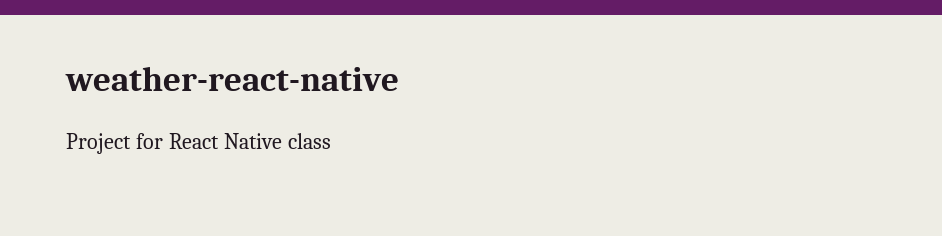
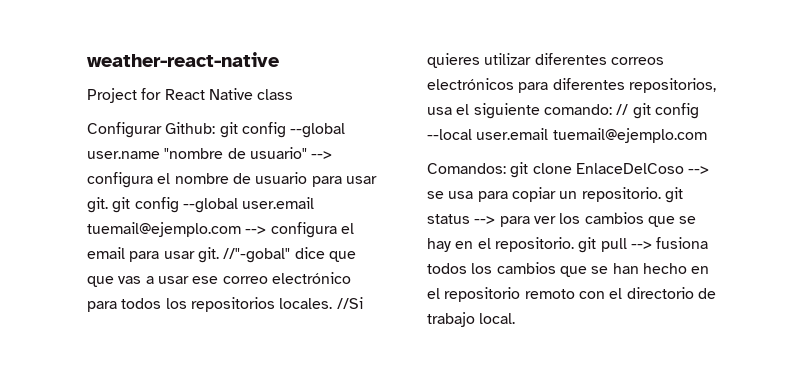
(331, 141) none -> [87,122,346,138] [87,147,333,159] [87,172,377,188] [87,197,315,213] [87,222,354,238] [87,247,356,263] [87,272,351,287] [87,297,363,312] [427,53,664,68] [427,78,716,93] [427,103,699,119] [427,128,707,143] [427,162,710,178] [427,187,683,203] [427,212,697,227] [427,237,709,253] [427,262,710,277] [427,287,716,302] [427,312,516,327] // Configurar Github: git config --global user.name "nombre de usuario" --> configura el nombre de usuario para usar git. git config --global user.email tuemail@ejemplo.com --> configura el email para usar git. //"-gobal" dice que que vas a usar ese correo electrónico para todos los repositorios locales. //Si quieres utilizar diferentes correos electrónicos para diferentes repositorios, usa el siguiente comando: // git config --local user.email tuemail@ejemplo.com // Comandos: git clone EnlaceDelCoso --> se usa para copiar un repositorio. git status --> para ver los cambios que se hay en el repositorio. git pull --> fusiona todos los cambios que se han hecho en el repositorio remoto con el directorio de trabajo local.

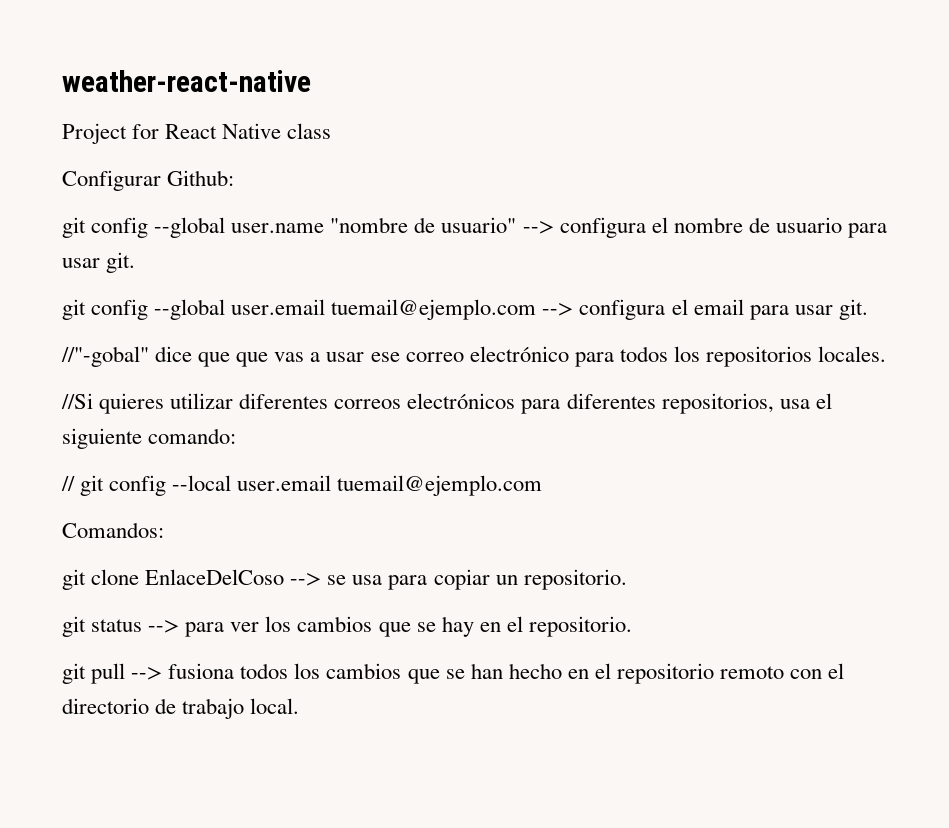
(216, 128) none -> (235, 178) //
(108, 205) none -> (136, 262) //
(219, 255) none -> (868, 309) //
(333, 303) none -> (887, 354) //
(612, 109) none -> (237, 436) //
(506, 168) none -> (164, 530) //
(661, 194) none -> (627, 579) //
(574, 244) none -> (632, 626) //

